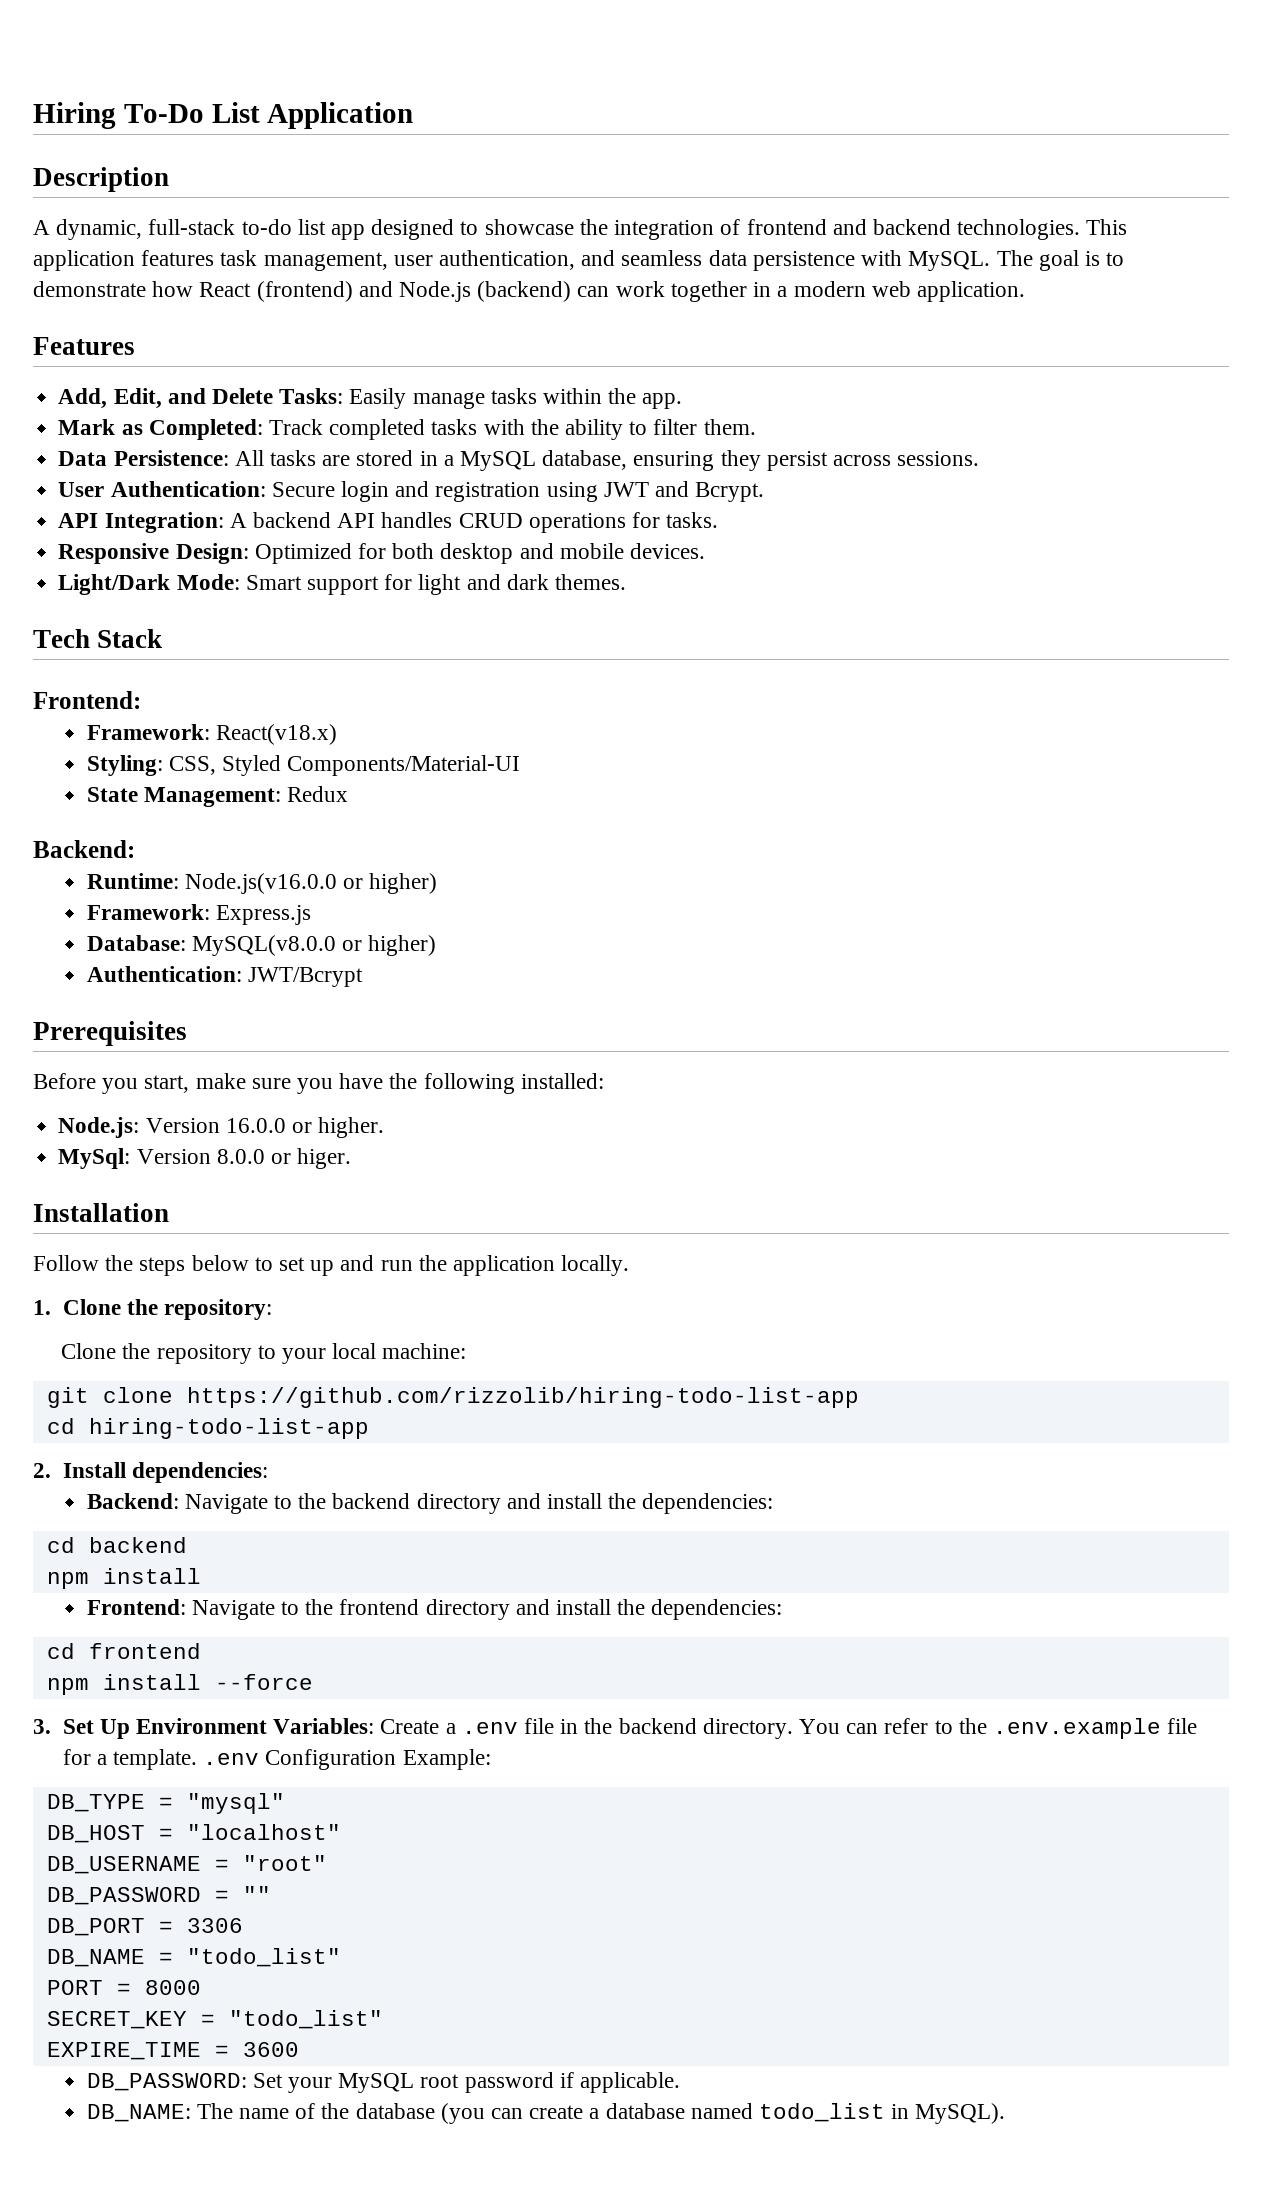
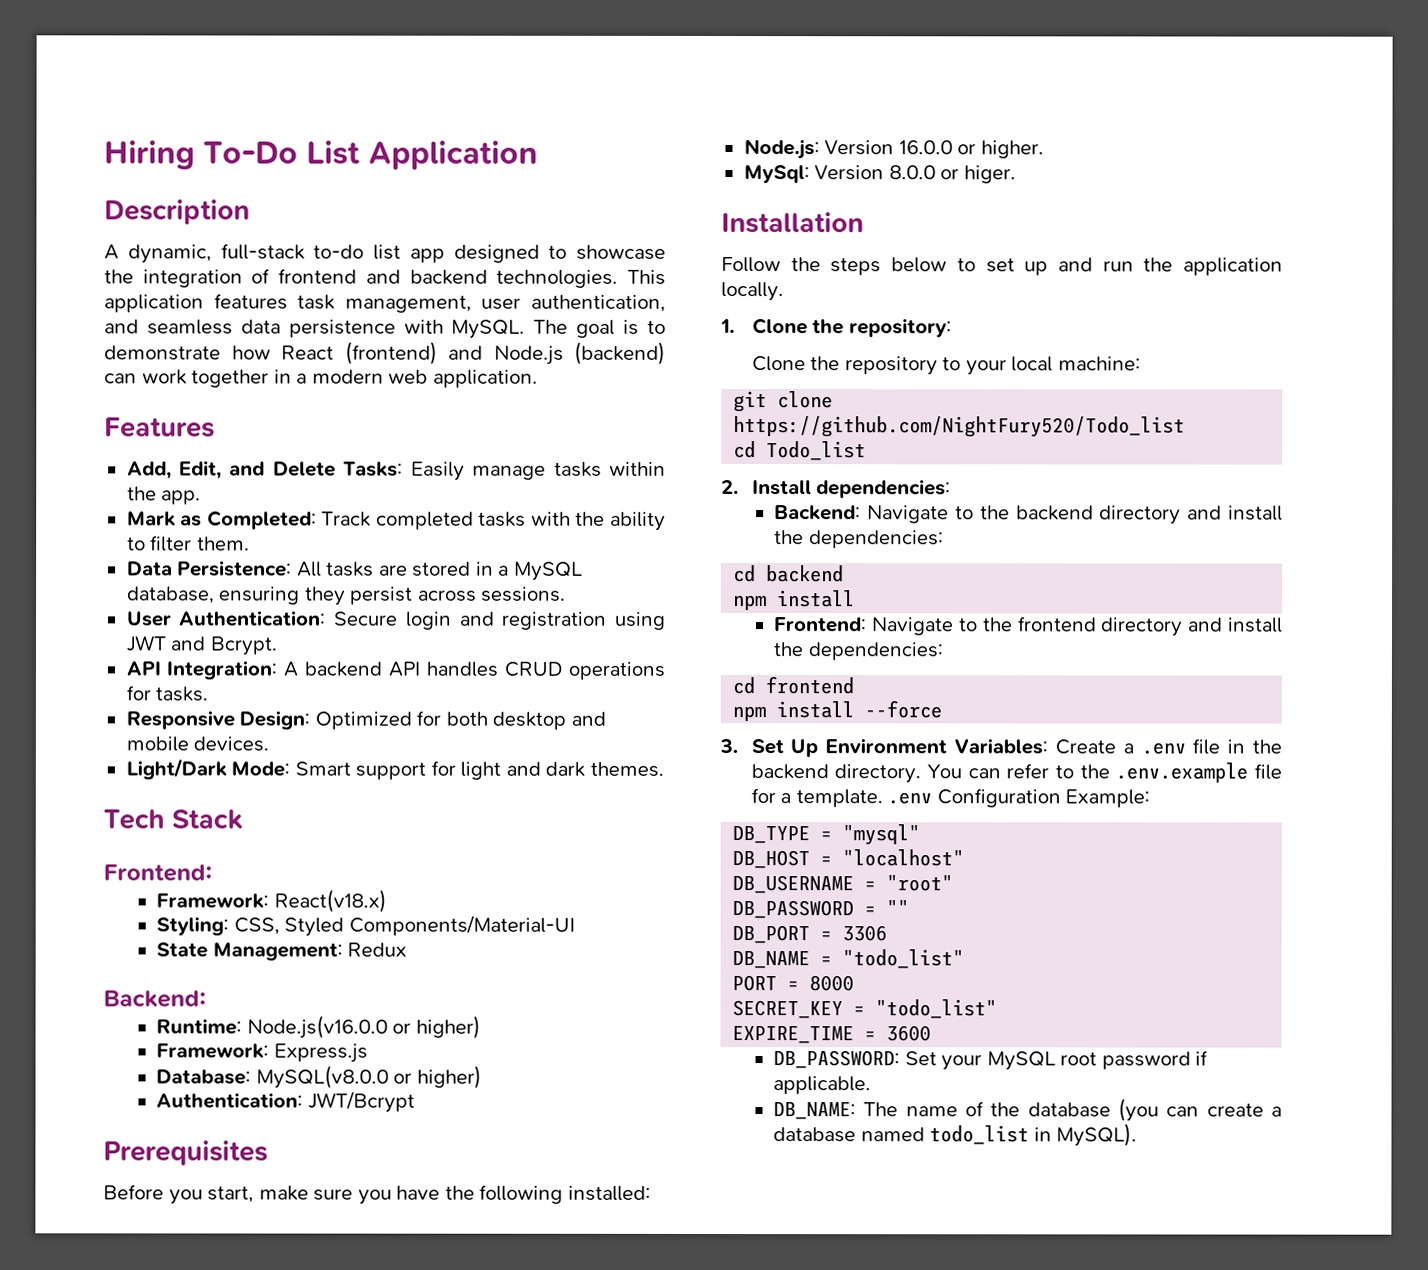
[186,1387,859,1408] [46,1418,369,1439] https://github.com/rizzolib/hiring-todo-list-app // cd hiring-todo-list-app -> [733,416,1186,438] [733,441,867,461] https://github.com/NightFury520/Todo_list // cd Todo_list

